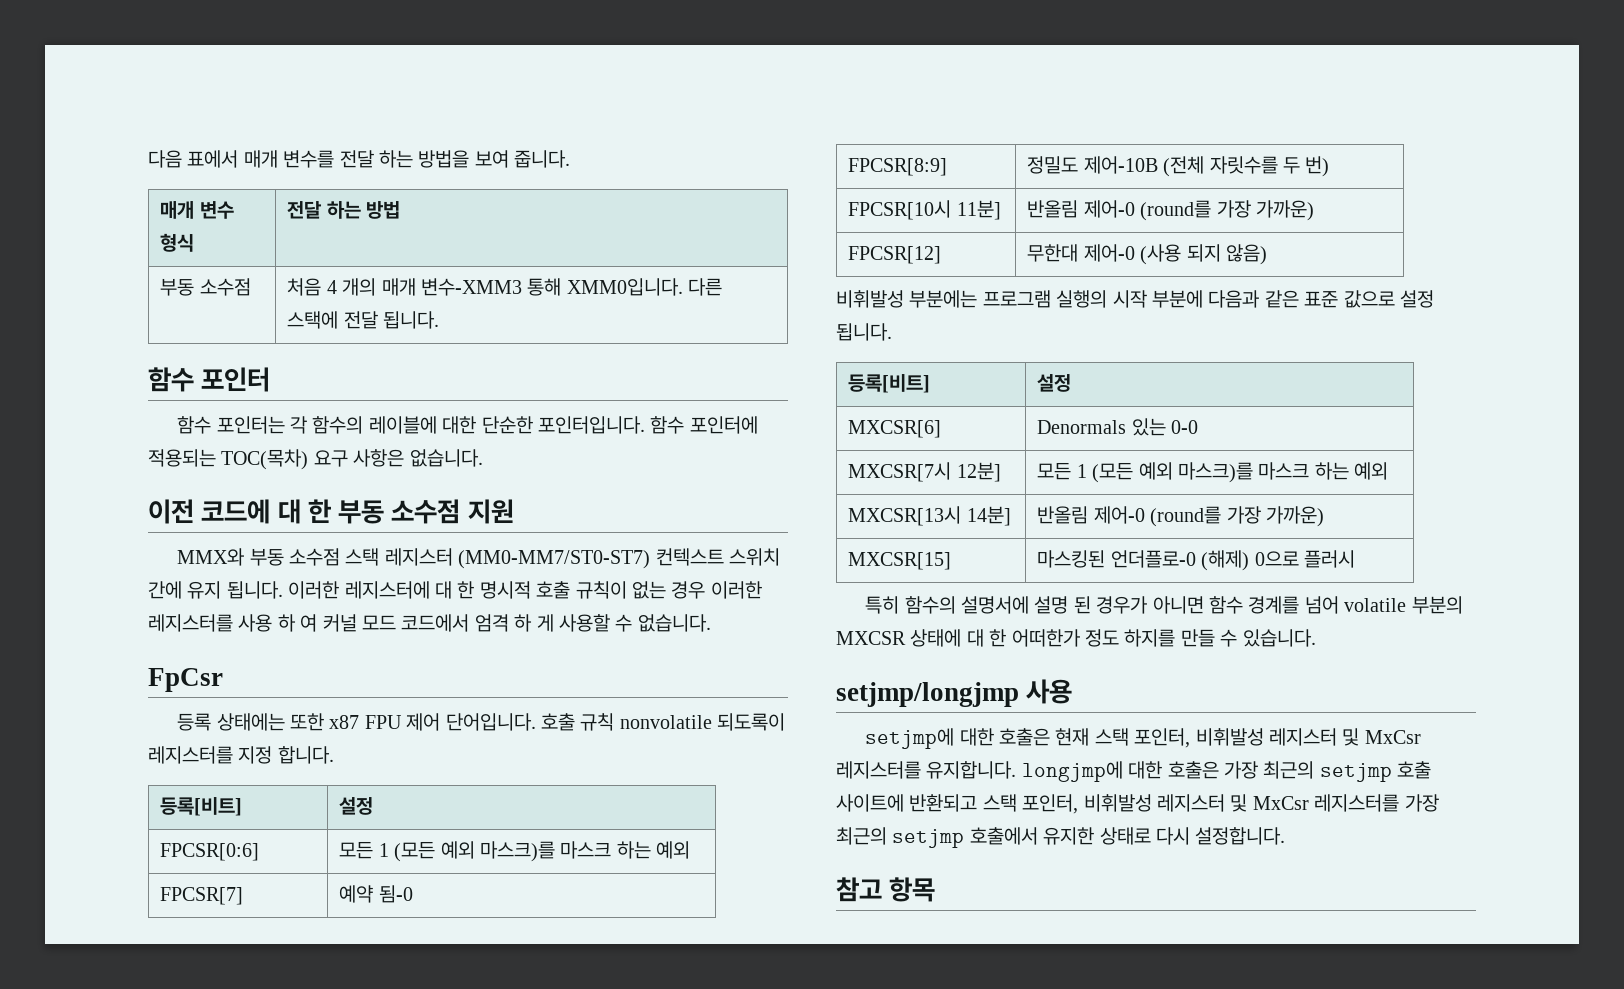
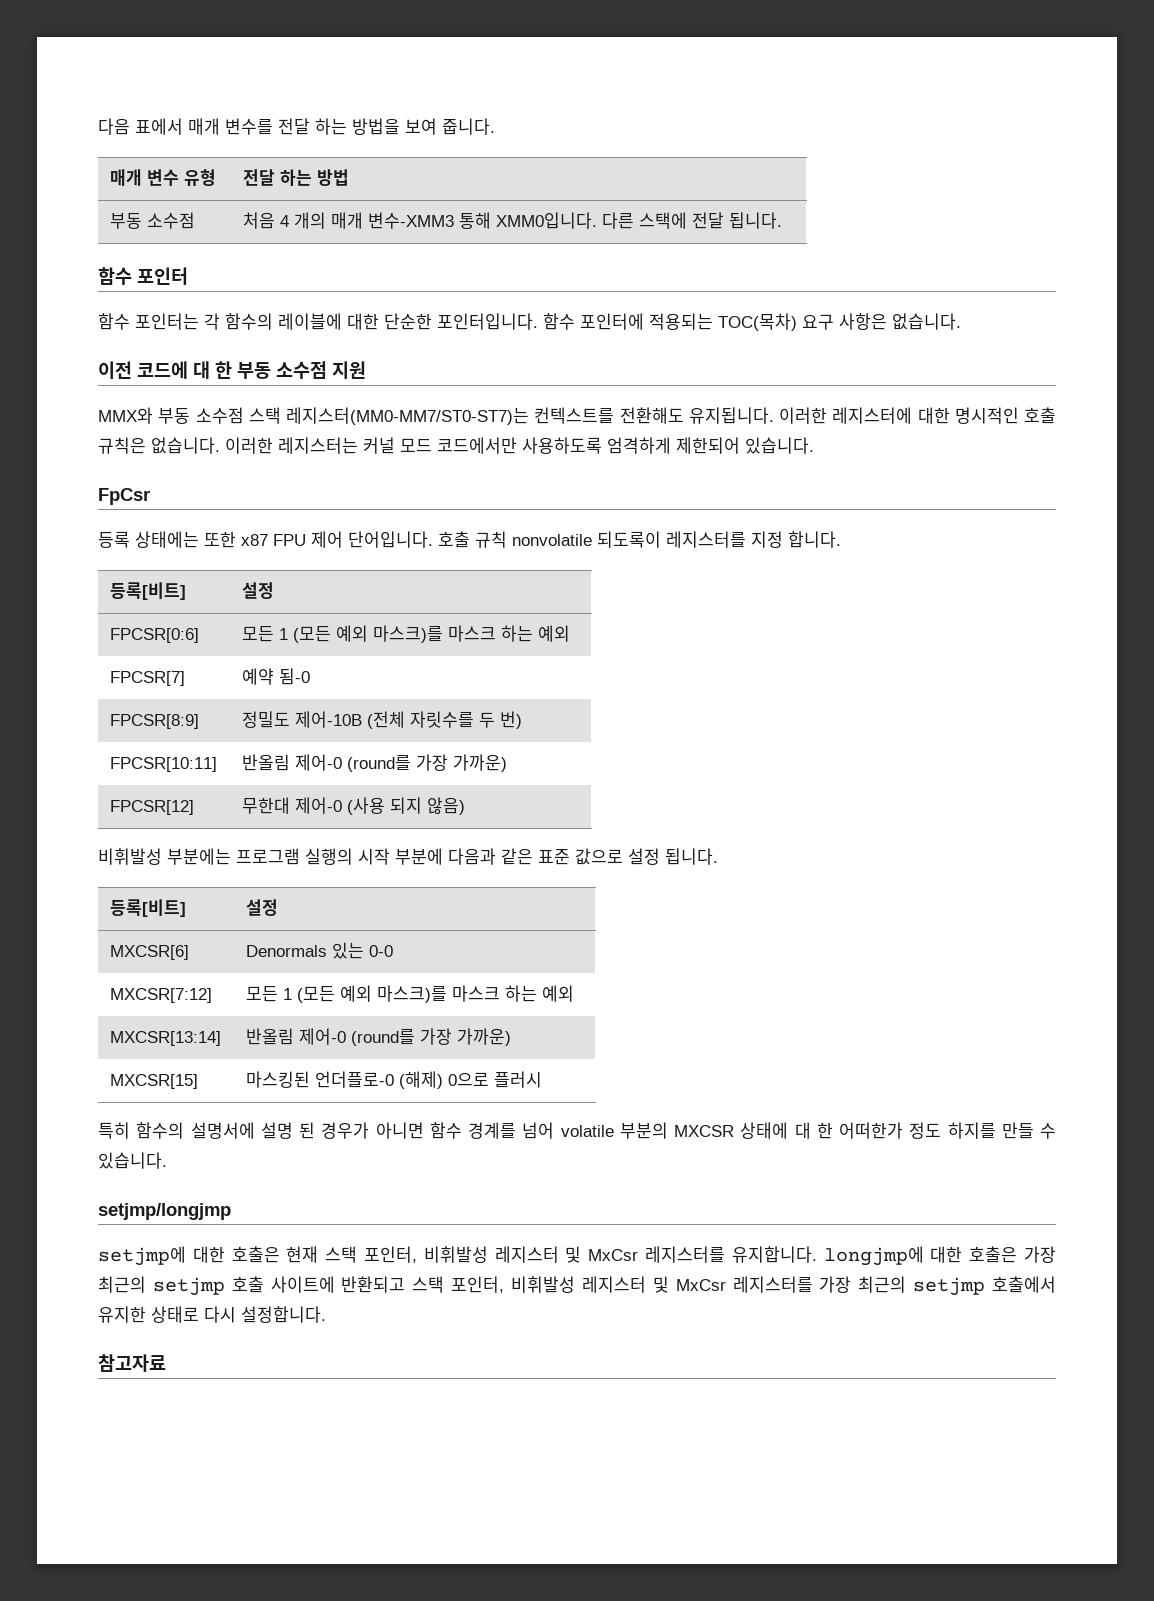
[160,233,195,252] 형식 -> [184,169,217,186] 유형
[384,548,781,569] [148,581,762,599] [148,614,711,632] 레지스터 (MM0-MM7/ST0-ST7) 컨텍스트 스위치 간에 유지 됩니다. 이러한 레지스터에 대 한 명시적 호출 규칙이 없는 경우 이러한 레지스터를 사용 하 여 커널 모드 코드에서 엄격 하 게 사용할 수 없습니다. -> [286,407,1056,425] [98,437,814,454] 레지스터(MM0-MM7/ST0-ST7)는 컨텍스트를 전환해도 유지됩니다. 이러한 레지스터에 대한 명시적인 호출 규칙은 없습니다. 이러한 레지스터는 커널 모드 코드에서만 사용하도록 엄격하게 제한되어 있습니다.
[848,200,1001,220] FPCSR[10시 11분] -> [110,757,218,772] FPCSR[10:11]
[848,462,1001,482] [1037,462,1389,483] [848,506,1011,526] MXCSR[7시 12분] | 모든 1 (모든 예외 마스크)를 마스크 하는 예외 // MXCSR[13시 14분] -> [110,988,213,1003] [246,985,575,1003] [110,1031,222,1046] MXCSR[7:12] | 모든 1 (모든 예외 마스크)를 마스크 하는 예외 // MXCSR[13:14]
[1026,679,1073,704] 사용 -> (231, 1211) none
[836,877,936,902] 참고 항목 -> [98,1354,166,1372] 참고자료

